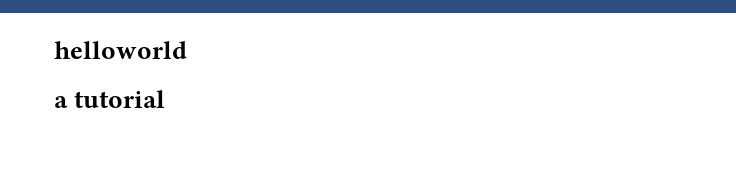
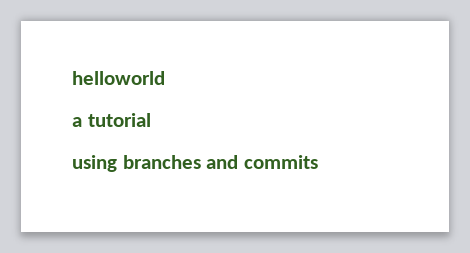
(166, 99) none -> [72,155,318,172] // using branches and commits

